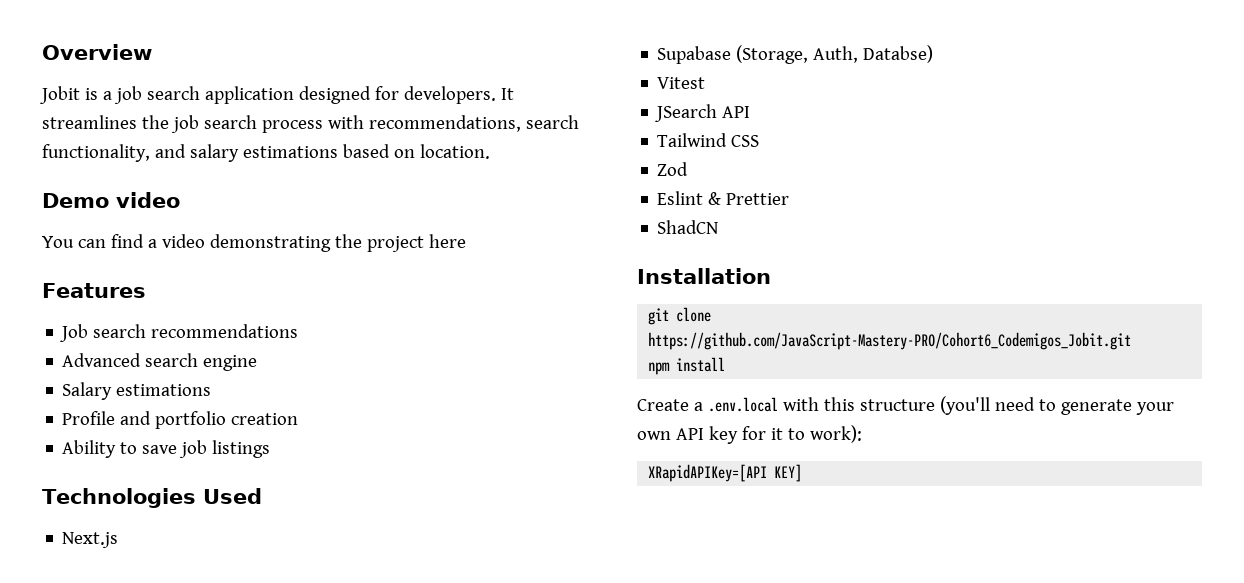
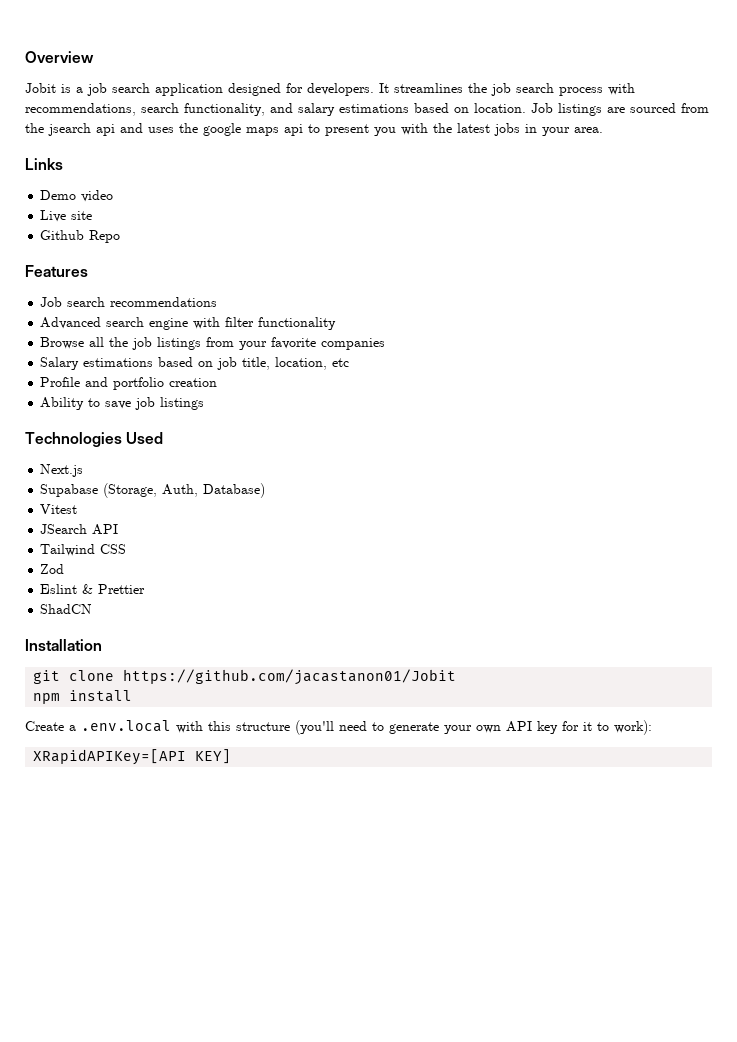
[42,192,180,208] [42,234,466,252] // Demo video // You can find a video demonstrating the project here -> [531,103,709,116] [25,123,603,136] [25,158,63,170] [40,190,114,202] [40,210,93,222] [40,230,121,243] Job listings are sourced from the jsearch api and uses the google maps api to present you with the latest jobs in your area. // Links // Demo video // Live site // Github Repo
[62,382,212,400] // Salary estimations -> [193,317,337,330] [40,337,386,350] [40,357,350,370] with filter functionality // Browse all the job listings from your favorite companies // Salary estimations based on job title, location, etc
[863,45,934,63] Databse) -> [203,483,266,498] Database)
[648,332,1132,350] https://github.com/JavaScript-Mastery-PRO/Cohort6_Codemigos_Jobit.git -> [123,669,457,685] https://github.com/jacastanon01/Jobit

